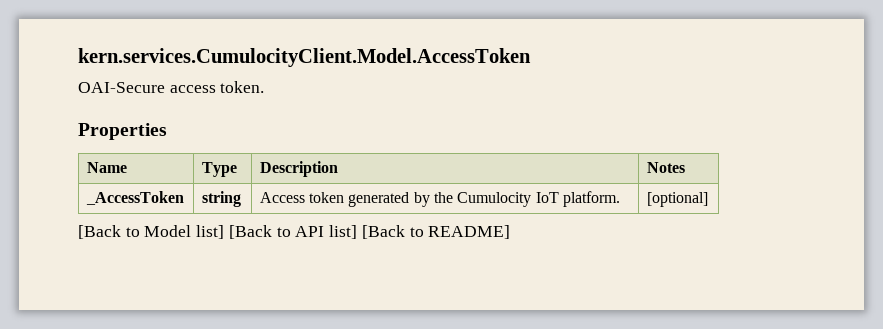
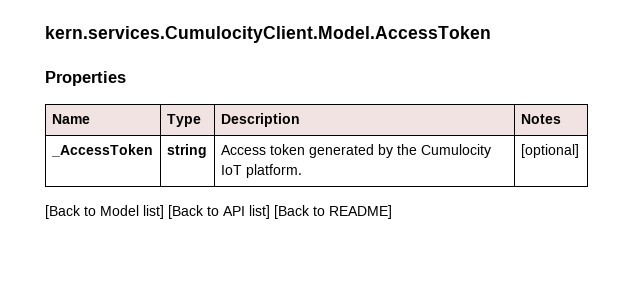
[78,81,265,93] // OAI-Secure access token. -> (491, 34) none

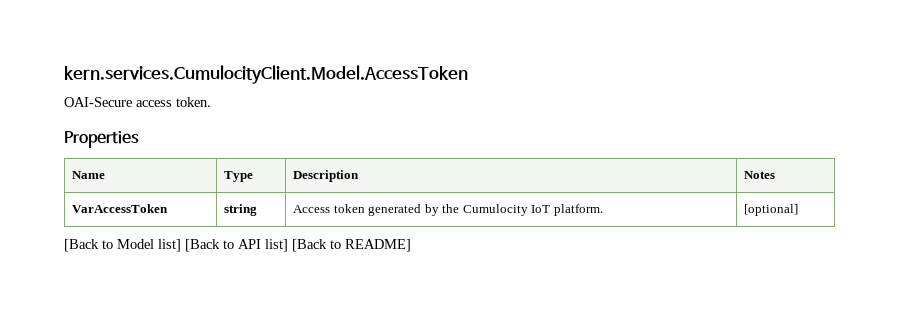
(491, 34) none -> [64,97,211,107] // OAI-Secure access token.
[50,144,153,157] _AccessToken -> [72,204,169,213] VarAccessToken

